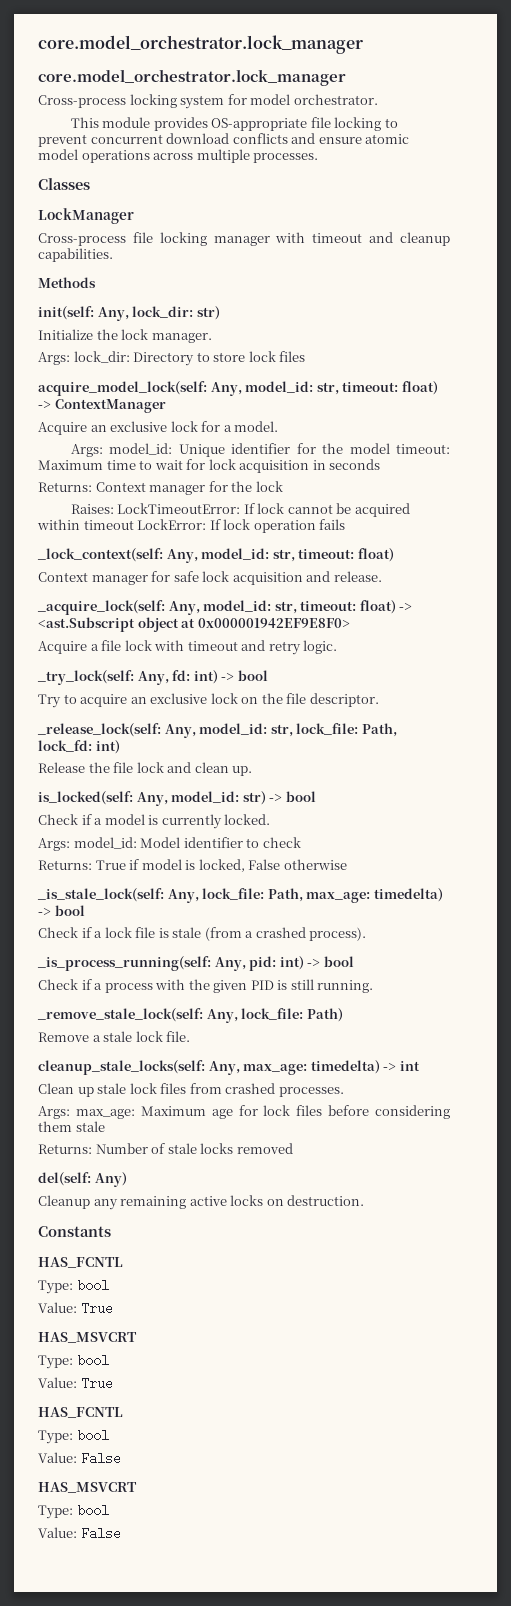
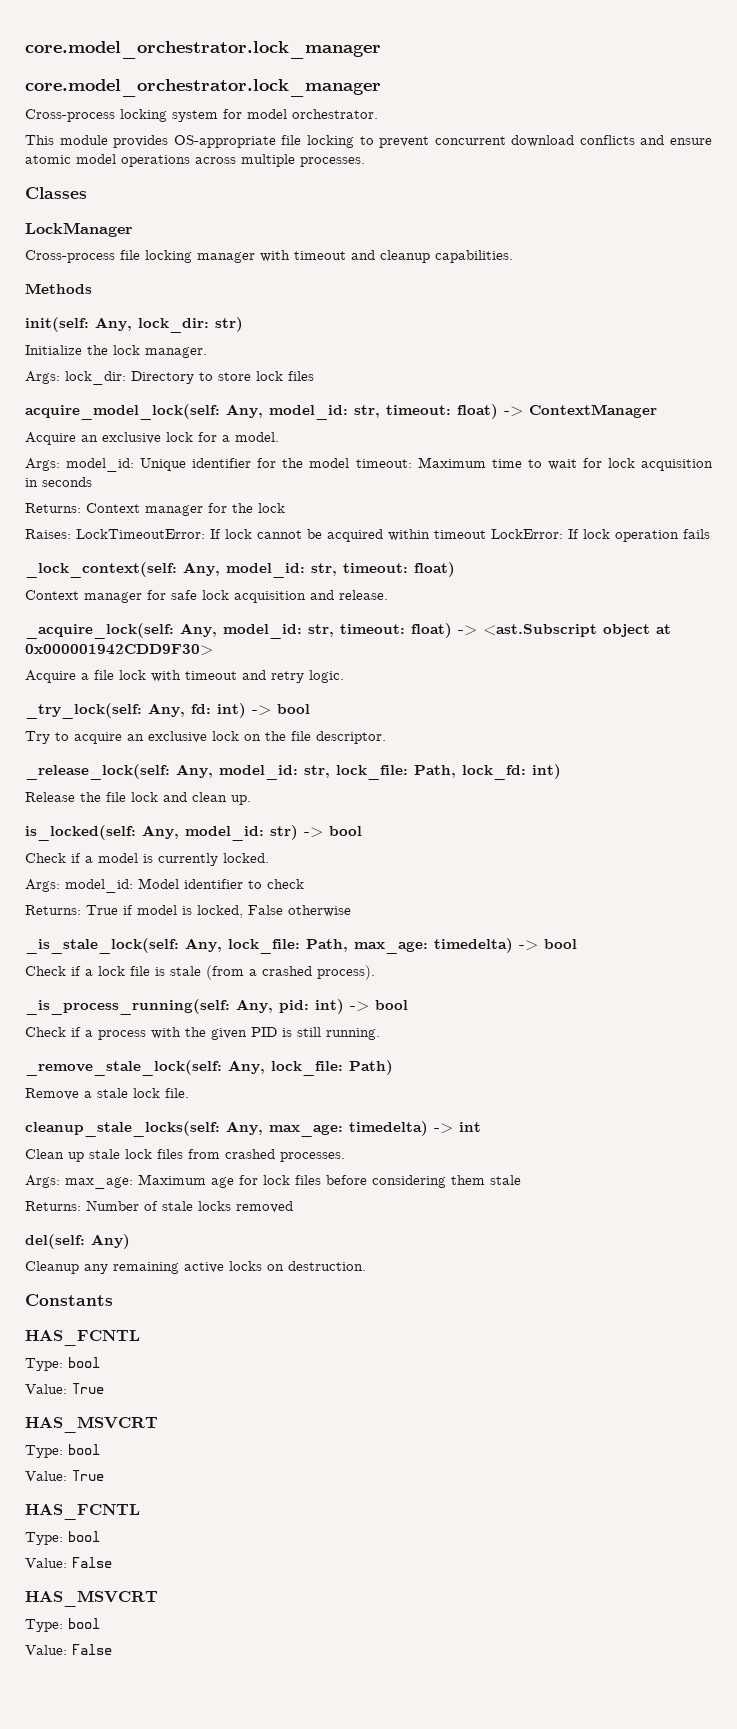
[197,618,350,628] 0x000001942EF9E8F0> -> [25,644,213,656] 0x000001942CDD9F30>

